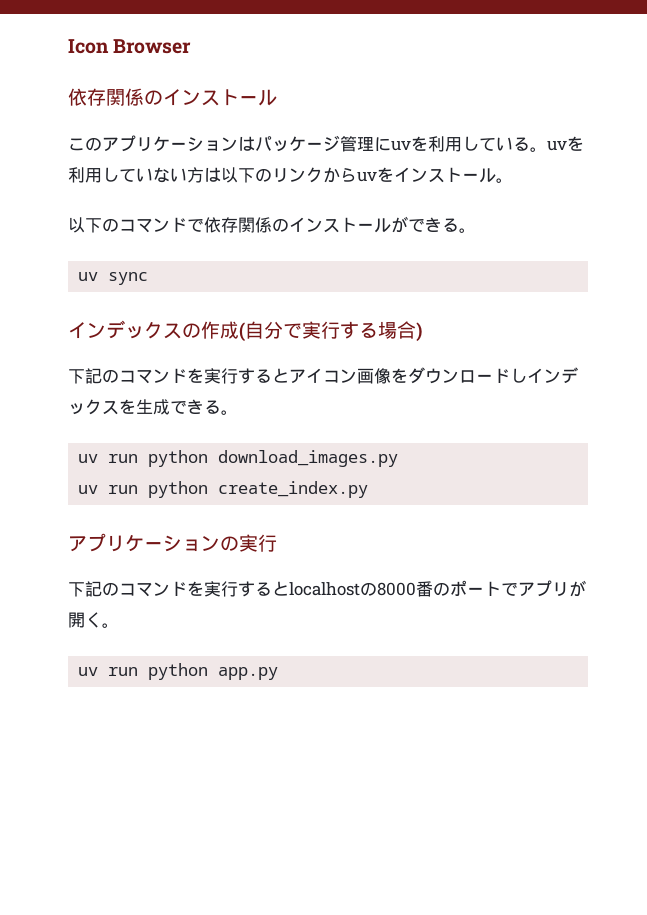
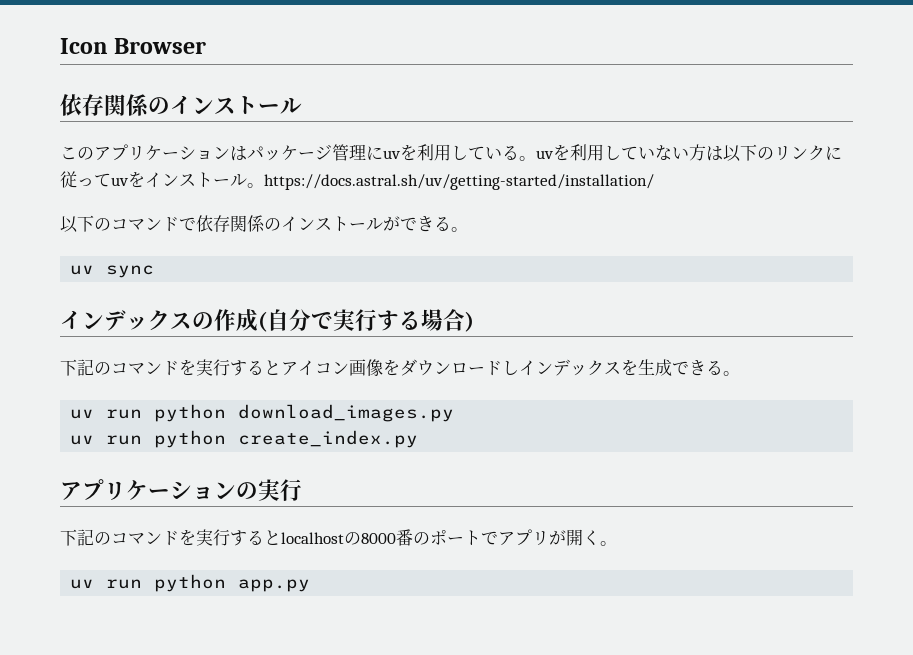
[323,167,357,183] から -> [825,146,842,160] [60,171,111,188] に従って
(513, 180) none -> [264,174,654,190] https://docs.astral.sh/uv/getting-started/installation/

